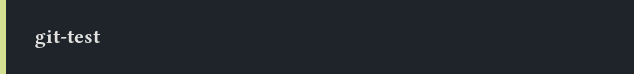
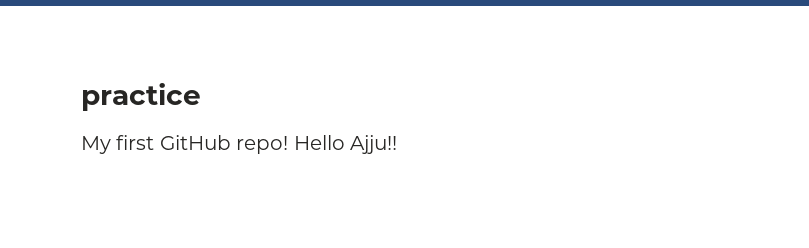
[35,30,100,48] git-test -> [81,83,201,111] [81,135,397,154] practice // My first GitHub repo! Hello Ajju!!

